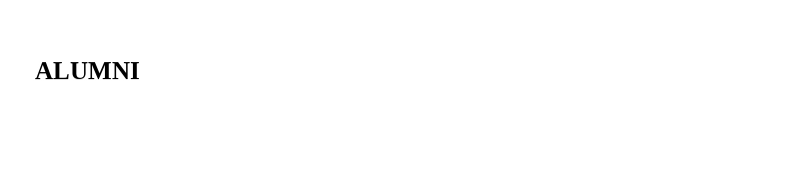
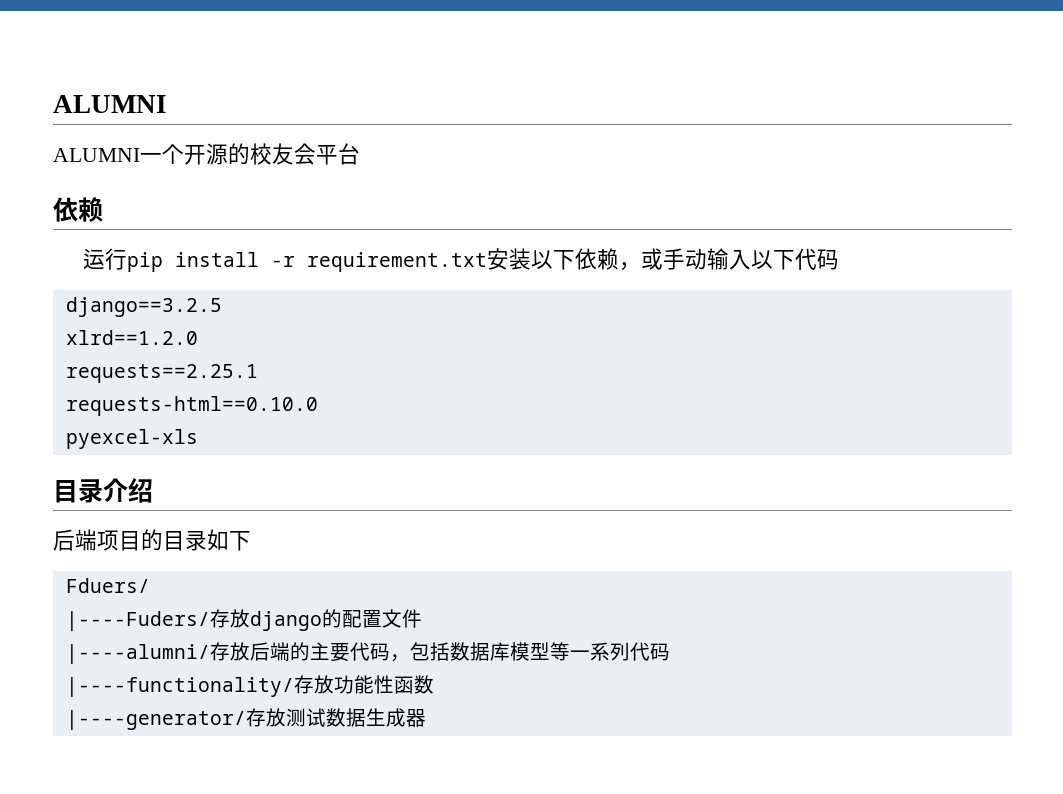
[34,62,140,80] ALUMNI -> [53,95,167,113] [53,143,360,165] [53,197,103,222] [83,248,840,272] [65,297,222,317] [65,330,198,345] [65,364,258,383] [65,396,318,416] [65,429,198,449] [53,478,153,503] [53,529,251,551] [65,578,150,593] [65,609,422,631] [65,642,670,664] [65,675,434,697] [65,708,426,730] ALUMNI // ALUMNI一个开源的校友会平台 // 依赖 // 运行pip install -r requirement.txt安装以下依赖，或手动输入以下代码 // django==3.2.5 // xlrd==1.2.0 // requests==2.25.1 // requests-html==0.10.0 // pyexcel-xls // 目录介绍 // 后端项目的目录如下 // Fduers/ // |----Fuders/存放django的配置文件 // |----alumni/存放后端的主要代码，包括数据库模型等一系列代码 // |----functionality/存放功能性函数 // |----generator/存放测试数据生成器

